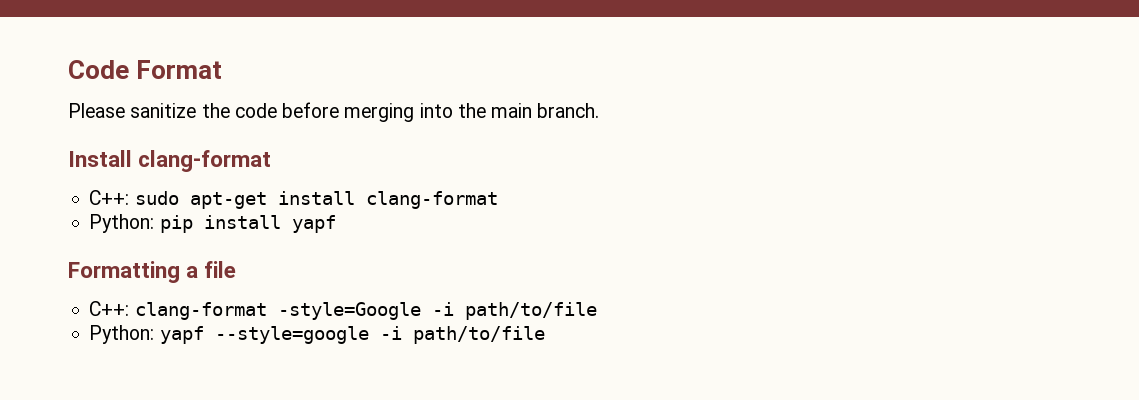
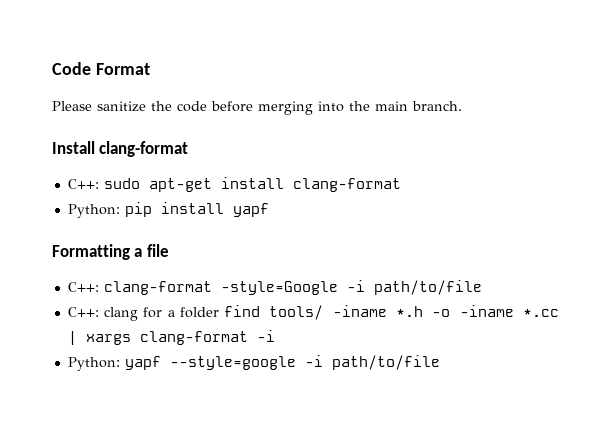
(597, 311) none -> [67,305,559,321] [67,330,275,345] // C++: clang for a folder find tools/ -iname *.h -o -iname *.cc | xargs clang-format -i

